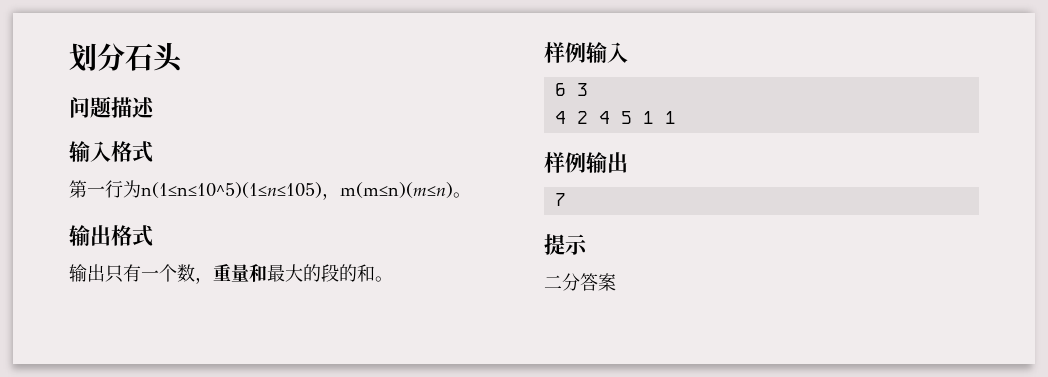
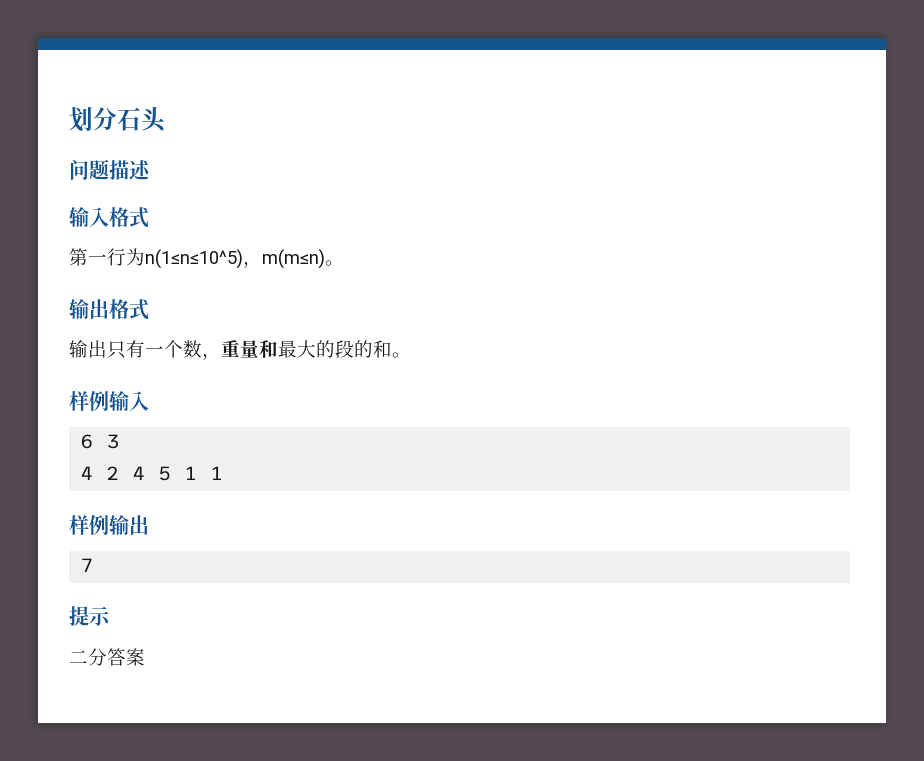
[141,182,453,200] n(1≤n≤10^5)(1≤n≤105)，m(m≤n)(m≤n) -> [145,249,325,269] n(1≤n≤10^5)，m(m≤n)

